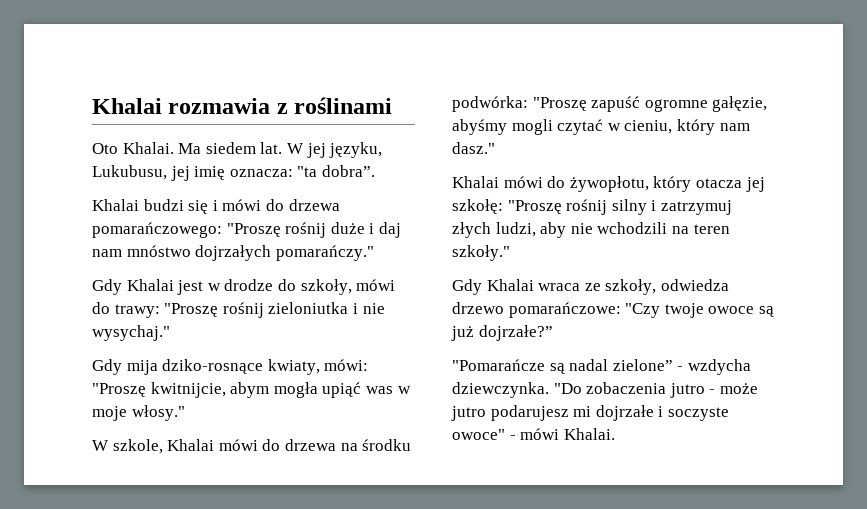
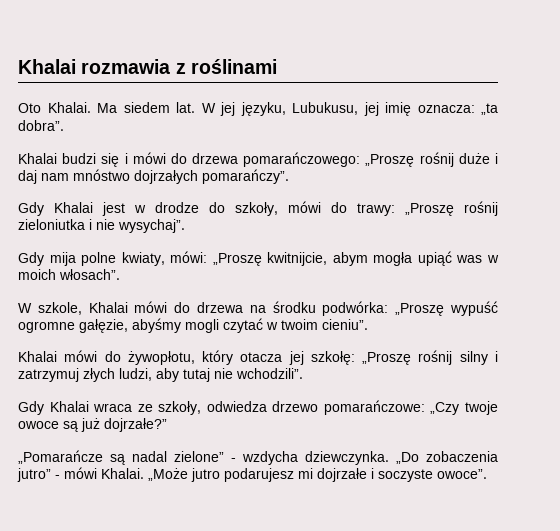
[92,165,167,180] Lukubusu, -> [292,102,358,115] Lubukusu,
[297,166,318,177] "ta -> [481,103,498,115] „ta
[226,223,281,237] "Proszę -> [365,154,415,167] „Proszę
[275,245,374,261] pomarańczy." -> [202,169,289,184] pomarańczy”.
[164,303,219,317] "Proszę -> [405,203,454,216] „Proszę
[92,325,170,341] wysychaj." -> [118,219,185,233] wysychaj”.
[162,359,264,374] dziko-rosnące -> [81,252,117,266] polne
[92,383,146,397] "Proszę -> [212,253,262,266] „Proszę
[92,405,185,421] moje włosy." -> [18,269,120,280] moich włosach”.
[532,96,641,112] "Proszę zapuść -> [395,301,499,316] „Proszę wypuść
[624,119,750,135] [452,142,495,154] cieniu, który nam dasz." -> [281,319,368,330] twoim cieniu”.
[507,200,562,214] "Proszę -> [362,352,412,365] „Proszę
[570,222,730,234] [452,245,510,261] nie wchodzili na teren szkoły." -> [183,368,303,382] tutaj nie wchodzili”.
[625,303,661,318] "Czy -> [430,402,460,415] „Czy
[452,359,545,371] "Pomarańcze -> [18,450,103,464] „Pomarańcze
[553,382,758,398] "Do zobaczenia jutro - może -> [396,451,498,464] [17,467,188,482] „Do zobaczenia jutro” - mówi Khalai. „Może
[452,428,615,440] owoce" - mówi Khalai. -> [437,469,487,479] owoce”.

